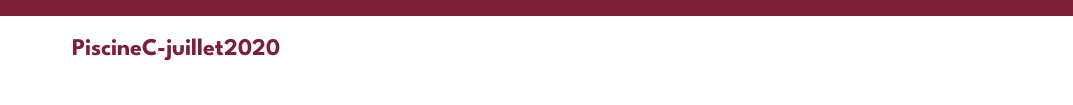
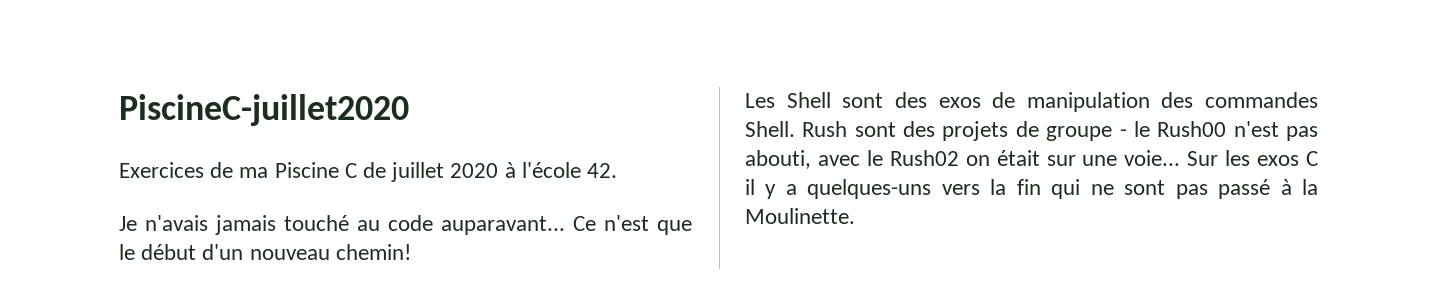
(280, 49) none -> [119,162,618,182] [119,215,692,235] [119,244,411,260] [745,92,1318,112] [745,121,1318,141] [745,150,1318,169] [745,179,1318,199] [745,208,855,224] // Exercices de ma Piscine C de juillet 2020 à l'école 42. // Je n'avais jamais touché au code auparavant... Ce n'est que le début d'un nouveau chemin! // Les Shell sont des exos de manipulation des commandes Shell. Rush sont des projets de groupe - le Rush00 n'est pas abouti, avec le Rush02 on était sur une voie... Sur les exos C il y a quelques-uns vers la fin qui ne sont pas passé à la Moulinette.

